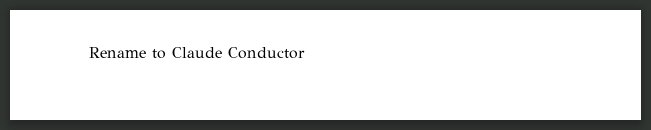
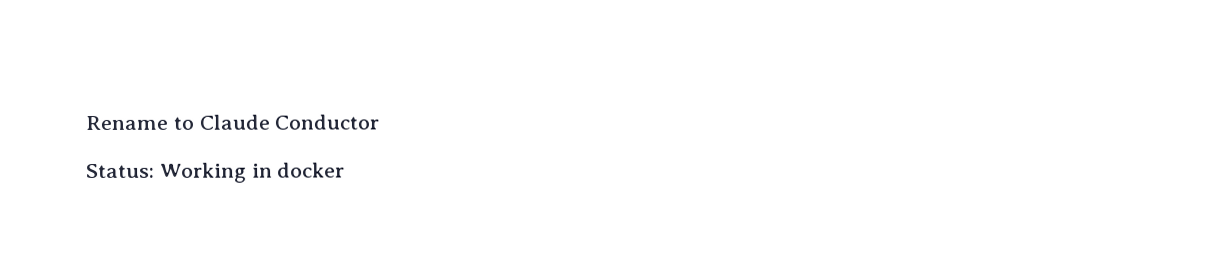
(305, 53) none -> [86,162,346,183] // Status: Working in docker

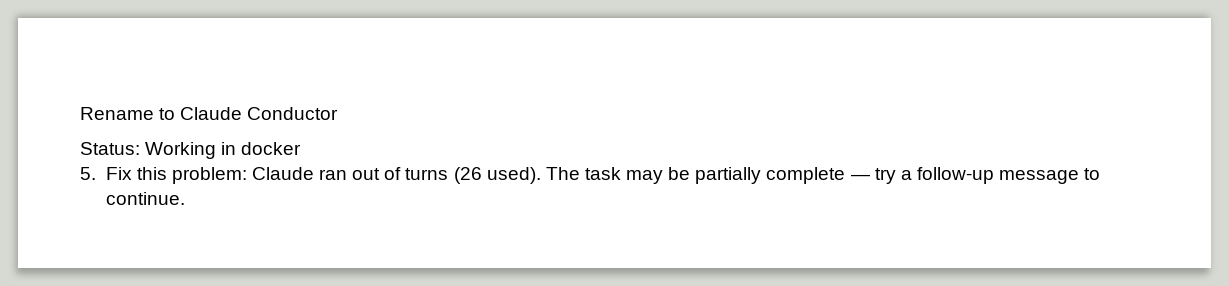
(346, 170) none -> [80,167,1101,184] [105,192,185,205] // 5. Fix this problem: Claude ran out of turns (26 used). The task may be partially complete — try a follow-up message to continue.

